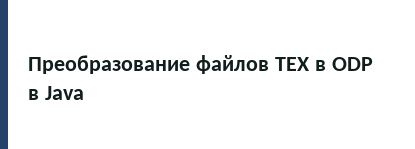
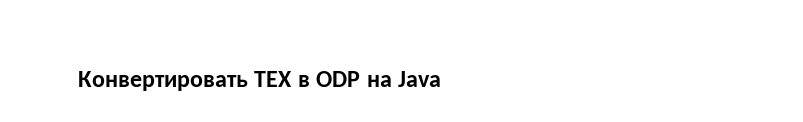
[28,55,269,74] Преобразование файлов -> [78,71,248,91] Конвертировать
[28,89,39,100] в -> [366,75,392,87] на

